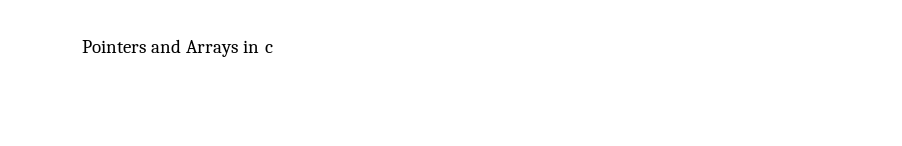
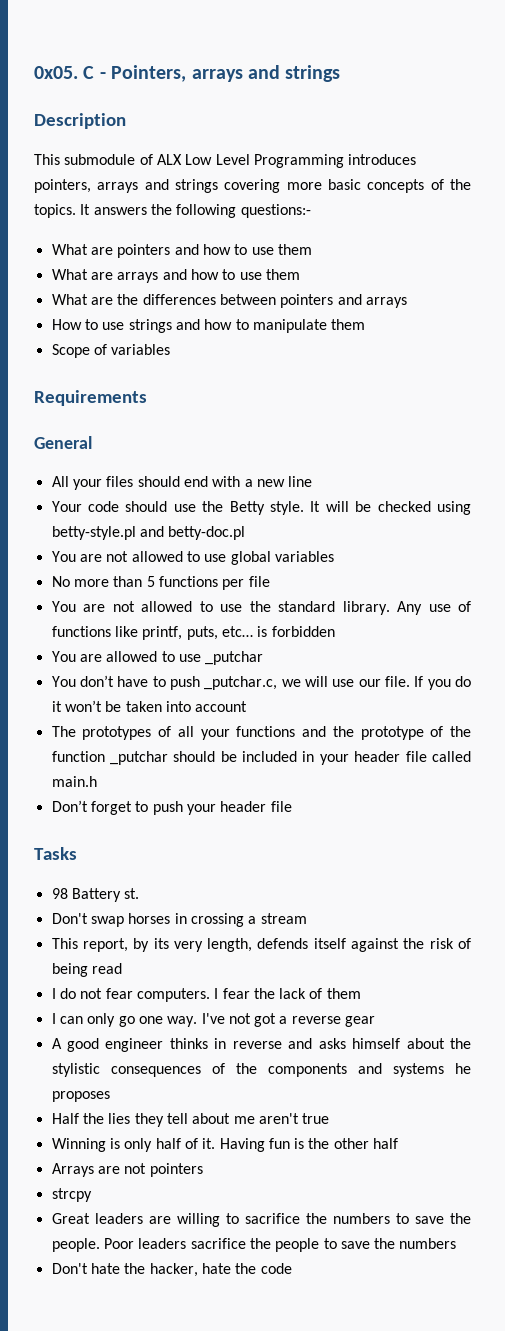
[82,39,273,57] Pointers and Arrays in c -> [34,65,341,82] [34,113,126,129] [34,154,417,168] [34,179,471,193] [34,204,311,218] [51,244,312,258] [51,269,300,283] [51,294,407,308] [51,319,366,333] [51,344,171,358] [34,390,147,406] [34,436,92,449] [51,476,313,490] [51,501,471,515] [51,526,246,540] [51,551,334,565] [51,576,270,590] [51,601,472,615] [51,626,335,640] [51,651,264,665] [51,675,472,690] [51,700,248,712] [51,726,472,740] [51,751,472,765] [51,776,97,787] [51,800,292,815] [34,847,77,860] [51,888,140,902] [51,913,307,927] [51,938,472,952] [51,963,122,977] [51,988,361,1002] [51,1013,376,1027] [51,1038,471,1052] [51,1063,472,1077] [51,1091,110,1102] [51,1113,330,1127] [51,1138,399,1152] [51,1163,203,1177] [51,1188,92,1202] [51,1213,472,1227] [51,1238,457,1252] [51,1263,292,1277] 0x05. C - Pointers, arrays and strings // Description // This submodule of ALX Low Level Programming introduces pointers, arrays and strings covering more basic concepts of the topics. It answers the following questions:- // What are pointers and how to use them // What are arrays and how to use them // What are the differences between pointers and arrays // How to use strings and how to manipulate them // Scope of variables // Requirements // General // All your files should end with a new line // Your code should use the Betty style. It will be checked using betty-style.pl and betty-doc.pl // You are not allowed to use global variables // No more than 5 functions per file // You are not allowed to use the standard library. Any use of functions like printf, puts, etc… is forbidden // You are allowed to use _putchar // You don’t have to push _putchar.c, we will use our file. If you do it won’t be taken into account // The prototypes of all your functions and the prototype of the function _putchar should be included in your header file called main.h // Don’t forget to push your header file // Tasks // 98 Battery st. // Don't swap horses in crossing a stream // This report, by its very length, defends itself against the risk of being read // I do not fear computers. I fear the lack of them // I can only go one way. I've not got a reverse gear // A good engineer thinks in reverse and asks himself about the stylistic consequences of the components and systems he proposes // Half the lies they tell about me aren't true // Winning is only half of it. Having fun is the other half // Arrays are not pointers // strcpy // Great leaders are willing to sacrifice the numbers to save the people. Poor leaders sacrifice the people to save the numbers // Don't hate the hacker, hate the code

